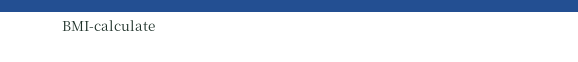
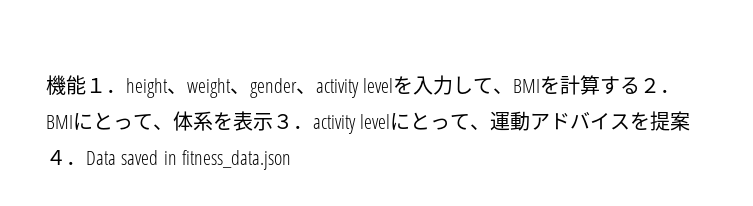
[62,20,155,31] BMI-calculate -> [46,75,681,98] [46,111,691,134] [46,150,292,170] 機能１．height、weight、gender、activity levelを入力して、BMIを計算する２．BMIにとって、体系を表示３．activity levelにとって、運動アドバイスを提案４．Data saved in fitness_data.json

